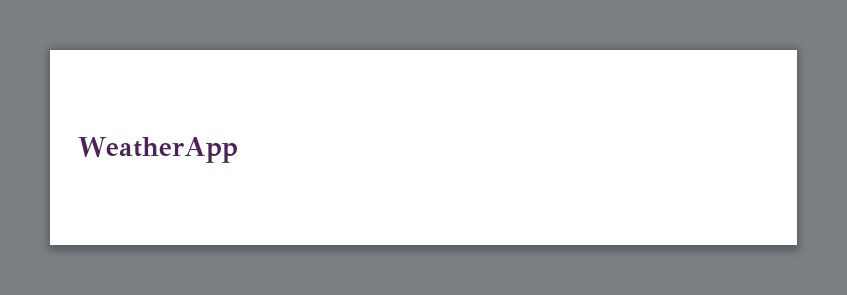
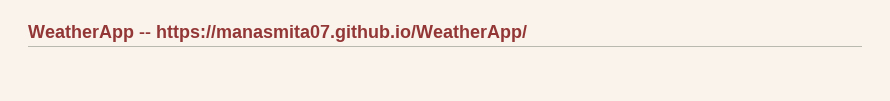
(238, 150) none -> [139,25,527,42] -- https://manasmita07.github.io/WeatherApp/

